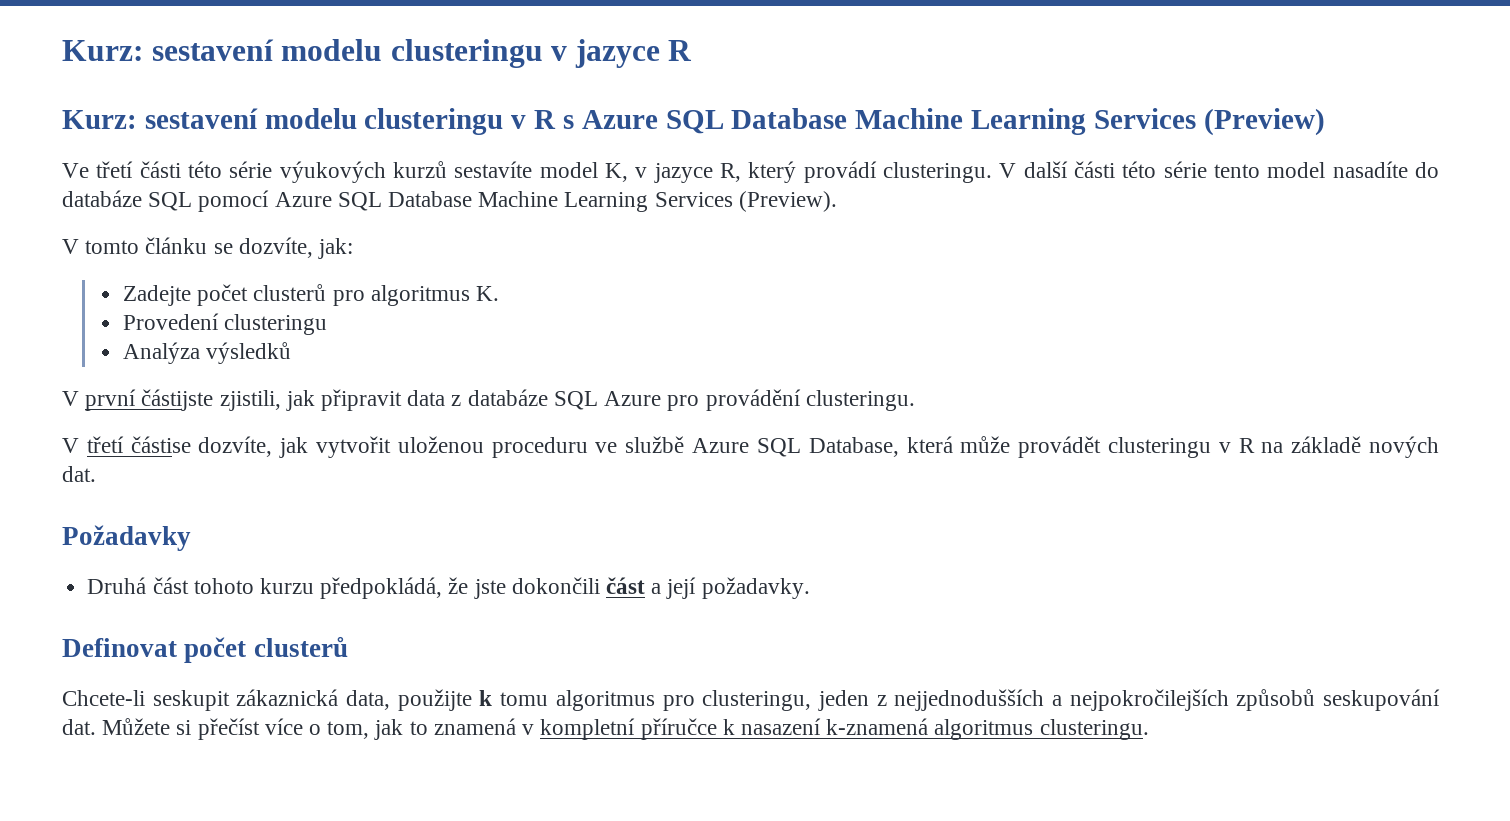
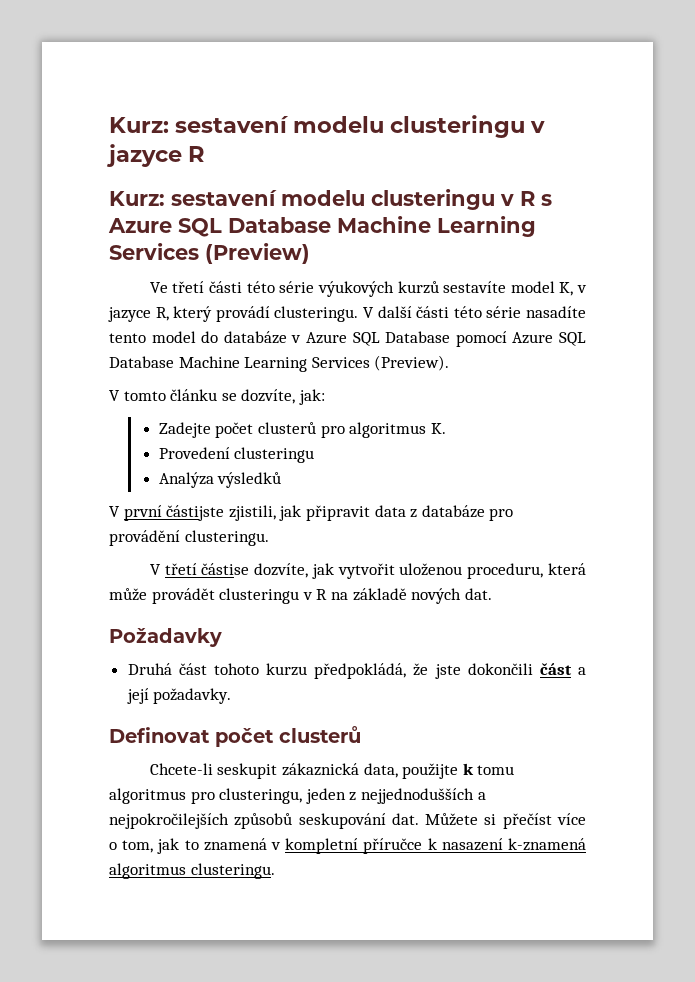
(1207, 169) none -> [526,306,587,318] nasadíte
[1332,161,1408,178] nasadíte -> (196, 337) none
[148,192,193,211] SQL -> [291,331,451,346] v Azure SQL Database
[553,391,662,410] SQL Azure -> (485, 511) none
[491,436,899,458] proceduru ve službě Azure SQL Database, -> [467,563,544,579] proceduru,

